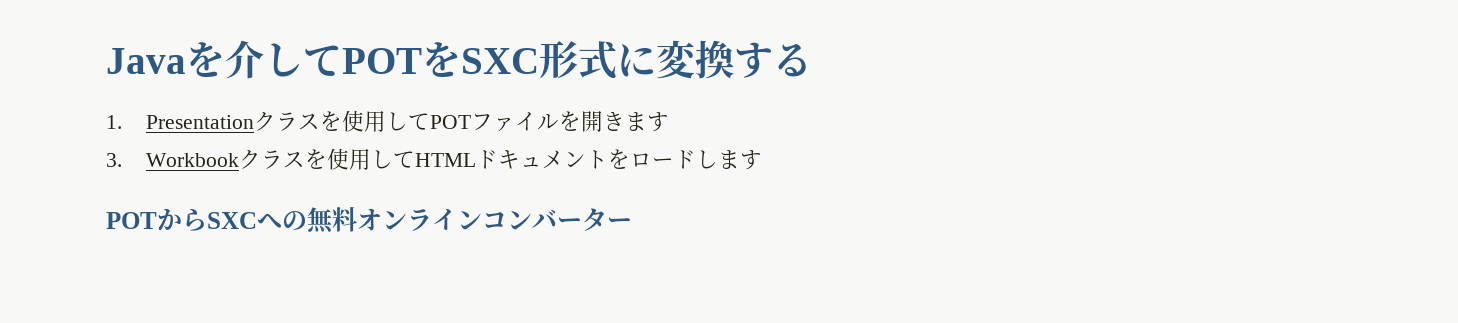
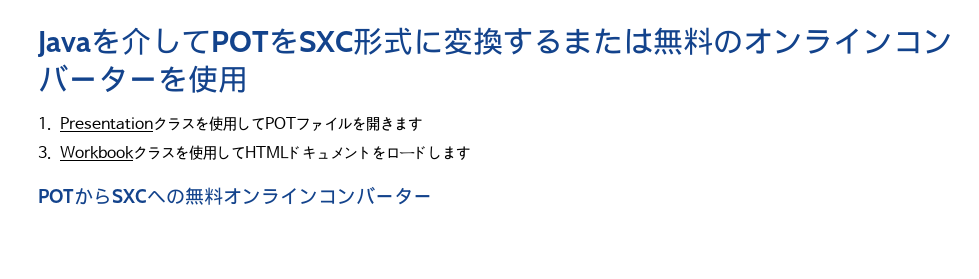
(812, 60) none -> [562,27,953,55] [38,64,248,93] または無料のオンラインコンバーターを使用

